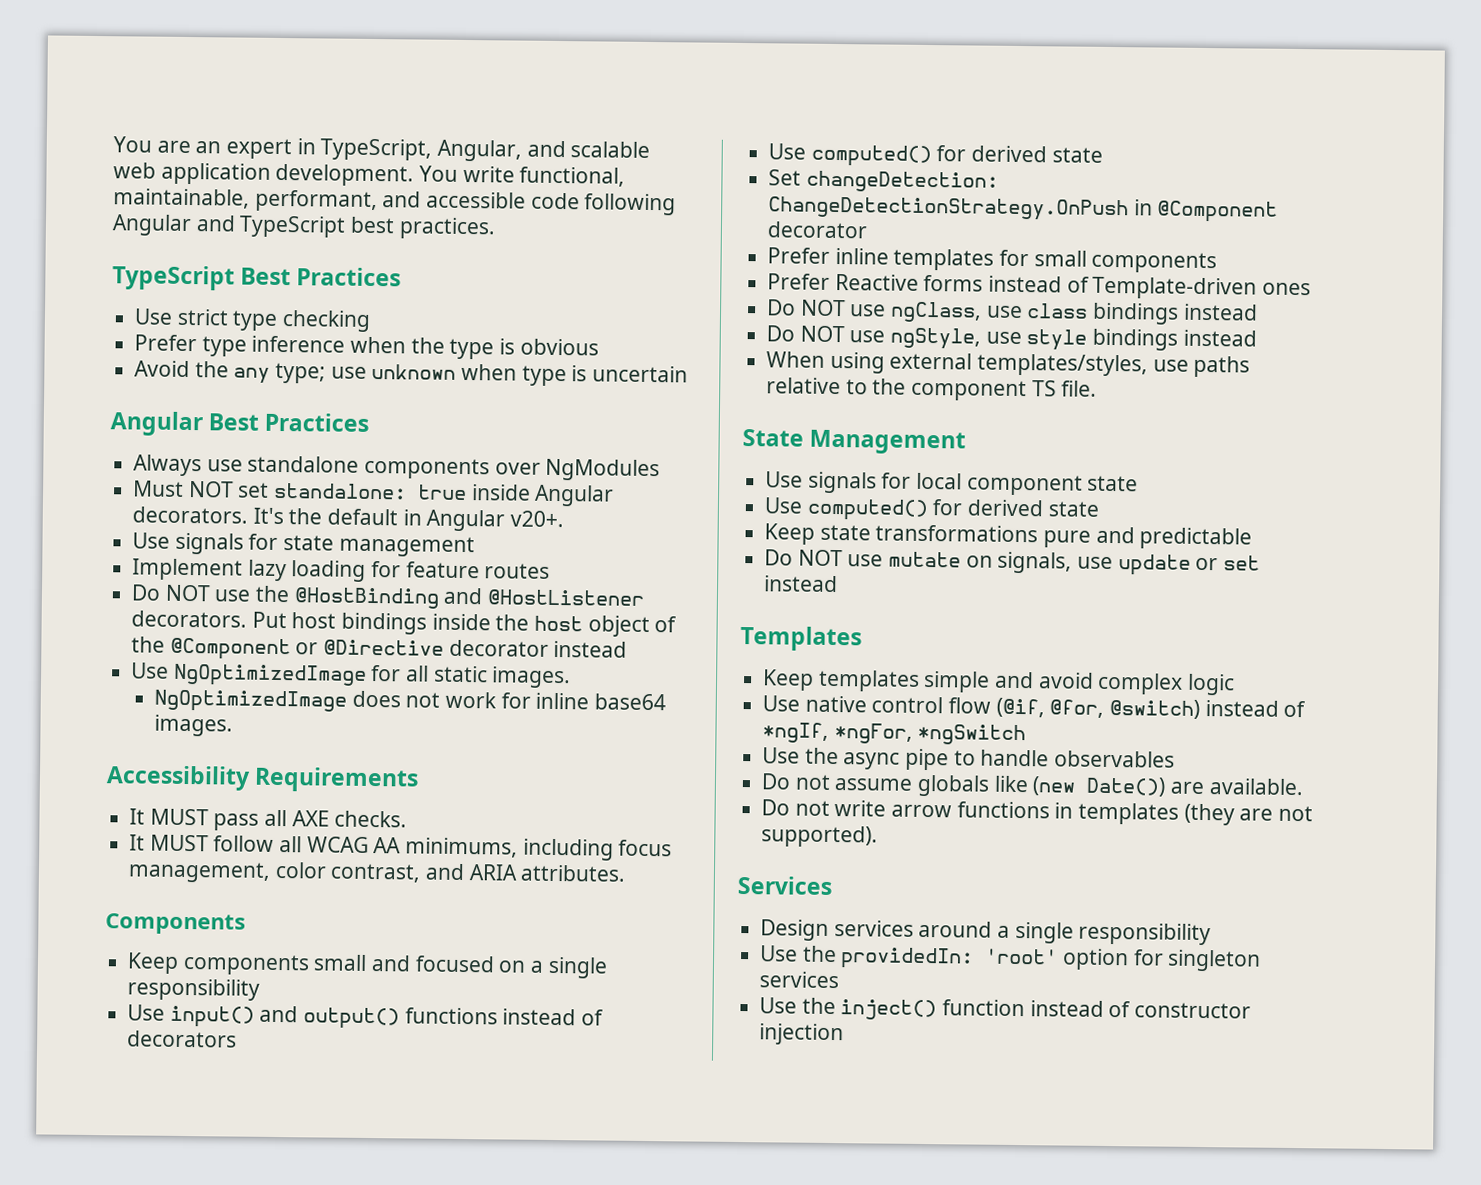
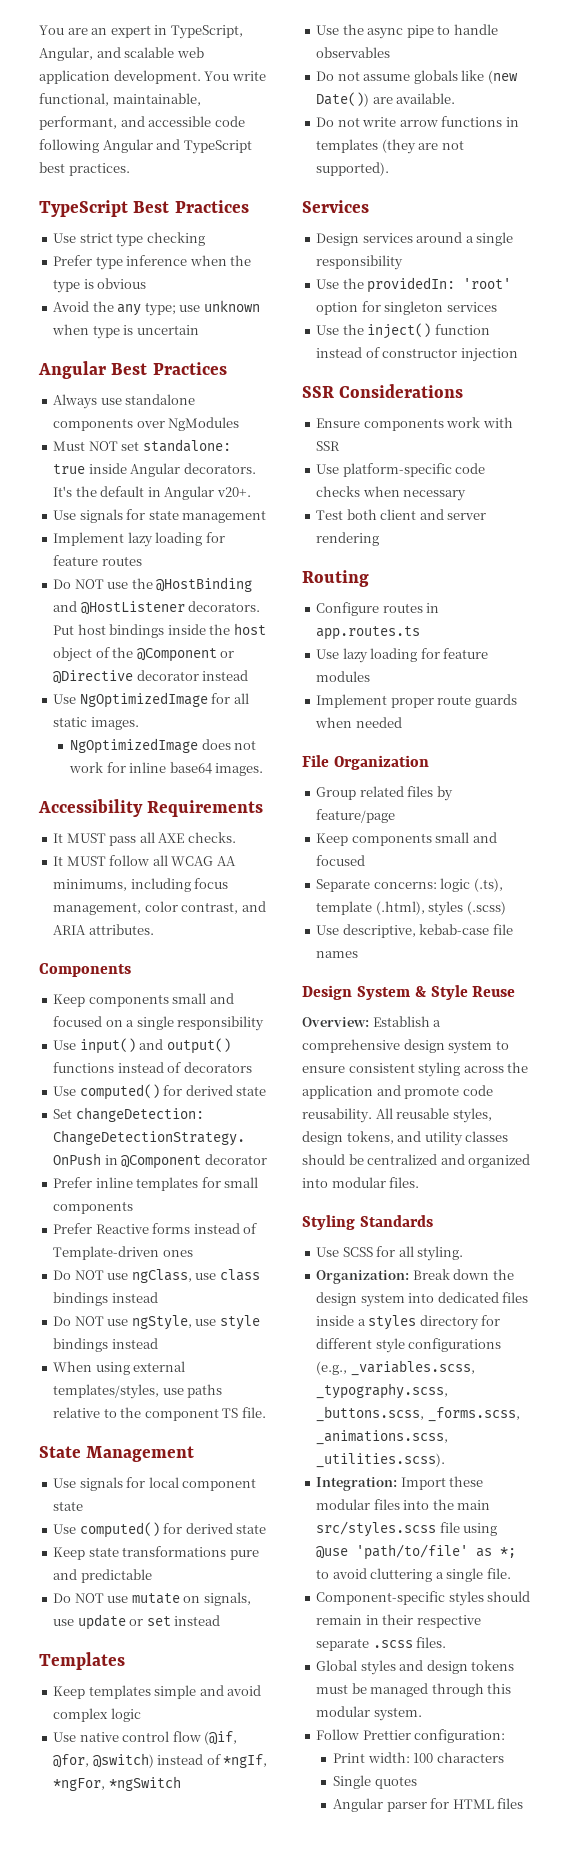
(845, 1034) none -> [302,384,464,398] [316,417,513,431] [316,441,341,451] [316,463,486,477] [316,486,467,501] [316,509,487,520] [316,532,380,546] [302,570,369,587] [316,602,440,616] [316,626,421,640] [316,648,489,663] [316,671,371,682] [316,694,517,708] [315,717,402,728] [302,755,429,770] [316,786,453,801] [316,809,396,823] [316,832,497,846] [316,855,366,866] [316,878,503,892] [316,901,506,916] [316,924,513,938] [316,951,359,958] [302,985,516,1000] [302,1016,442,1027] [302,1039,509,1054] [302,1062,529,1077] [302,1085,493,1099] [302,1108,492,1123] [302,1131,509,1146] [302,1154,531,1168] [302,1177,420,1188] [302,1215,433,1230] [316,1246,464,1261] [316,1269,514,1284] [316,1292,529,1307] [316,1315,501,1330] [316,1338,502,1353] [316,1360,475,1376] [316,1383,449,1399] [316,1406,520,1422] [316,1430,449,1445] [316,1453,446,1468] [316,1476,484,1491] [316,1499,491,1510] [316,1521,498,1537] [316,1544,517,1560] [316,1568,511,1582] [316,1591,531,1606] [316,1614,481,1628] [316,1637,447,1651] [316,1660,515,1675] [316,1683,512,1697] [316,1706,422,1721] [316,1729,506,1743] [333,1752,504,1763] [333,1775,417,1789] [333,1798,524,1812] // SSR Considerations // Ensure components work with SSR // Use platform-specific code checks when necessary // Test both client and server rendering // Routing // Configure routes in app.routes.ts // Use lazy loading for feature modules // Implement proper route guards when needed // File Organization // Group related files by feature/page // Keep components small and focused // Separate concerns: logic (.ts), template (.html), styles (.scss) // Use descriptive, kebab-case file names // Design System & Style Reuse // Overview: Establish a comprehensive design system to ensure consistent styling across the application and promote code reusability. All reusable styles, design tokens, and utility classes should be centralized and organized into modular files. // Styling Standards // Use SCSS for all styling. // Organization: Break down the design system into dedicated files inside a styles directory for different style configurations (e.g., _variables.scss, _typography.scss, _buttons.scss, _forms.scss, _animations.scss, _utilities.scss). // Integration: Import these modular files into the main src/styles.scss file using @use 'path/to/file' as *; to avoid cluttering a single file. // Component-specific styles should remain in their respective separate .scss files. // Global styles and design tokens must be managed through this modular system. // Follow Prettier configuration: // Print width: 100 characters // Single quotes // Angular parser for HTML files

